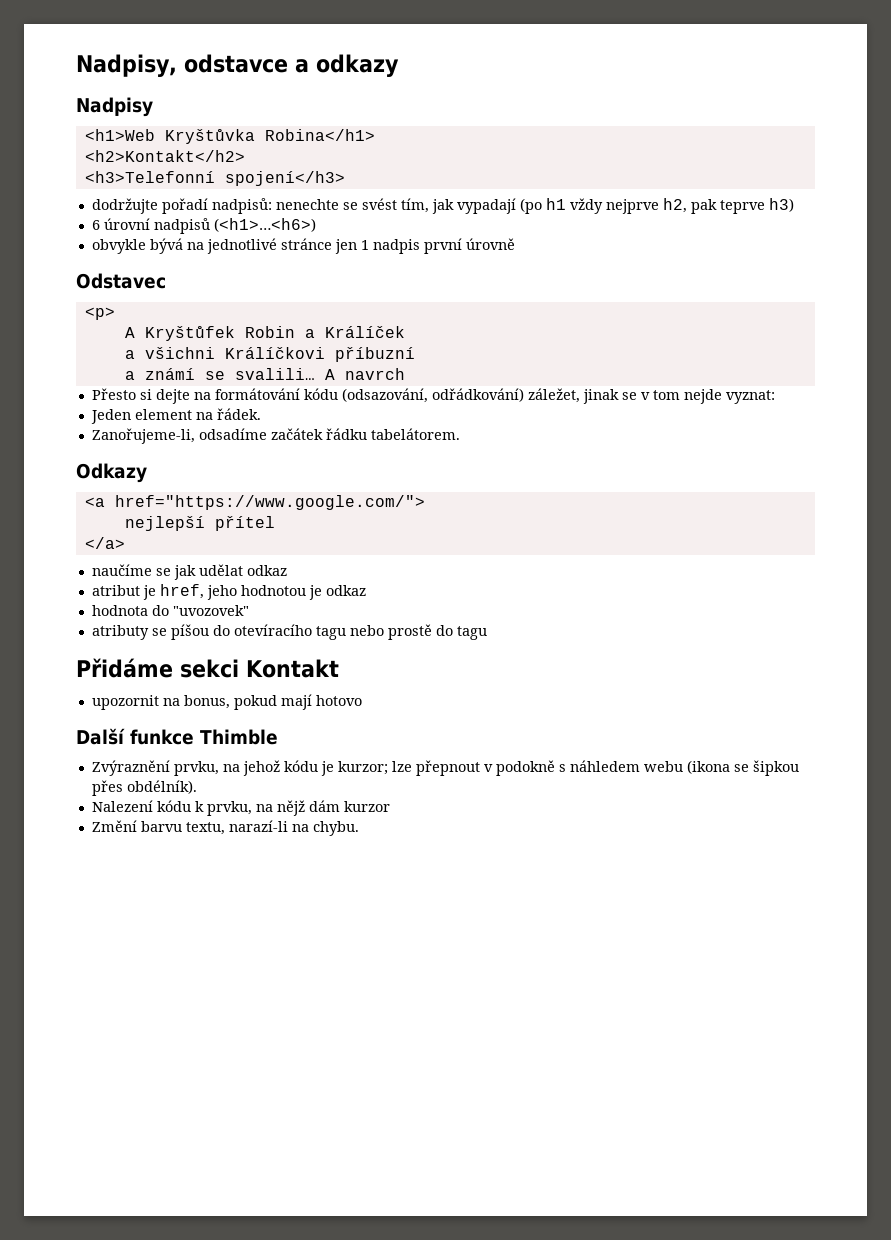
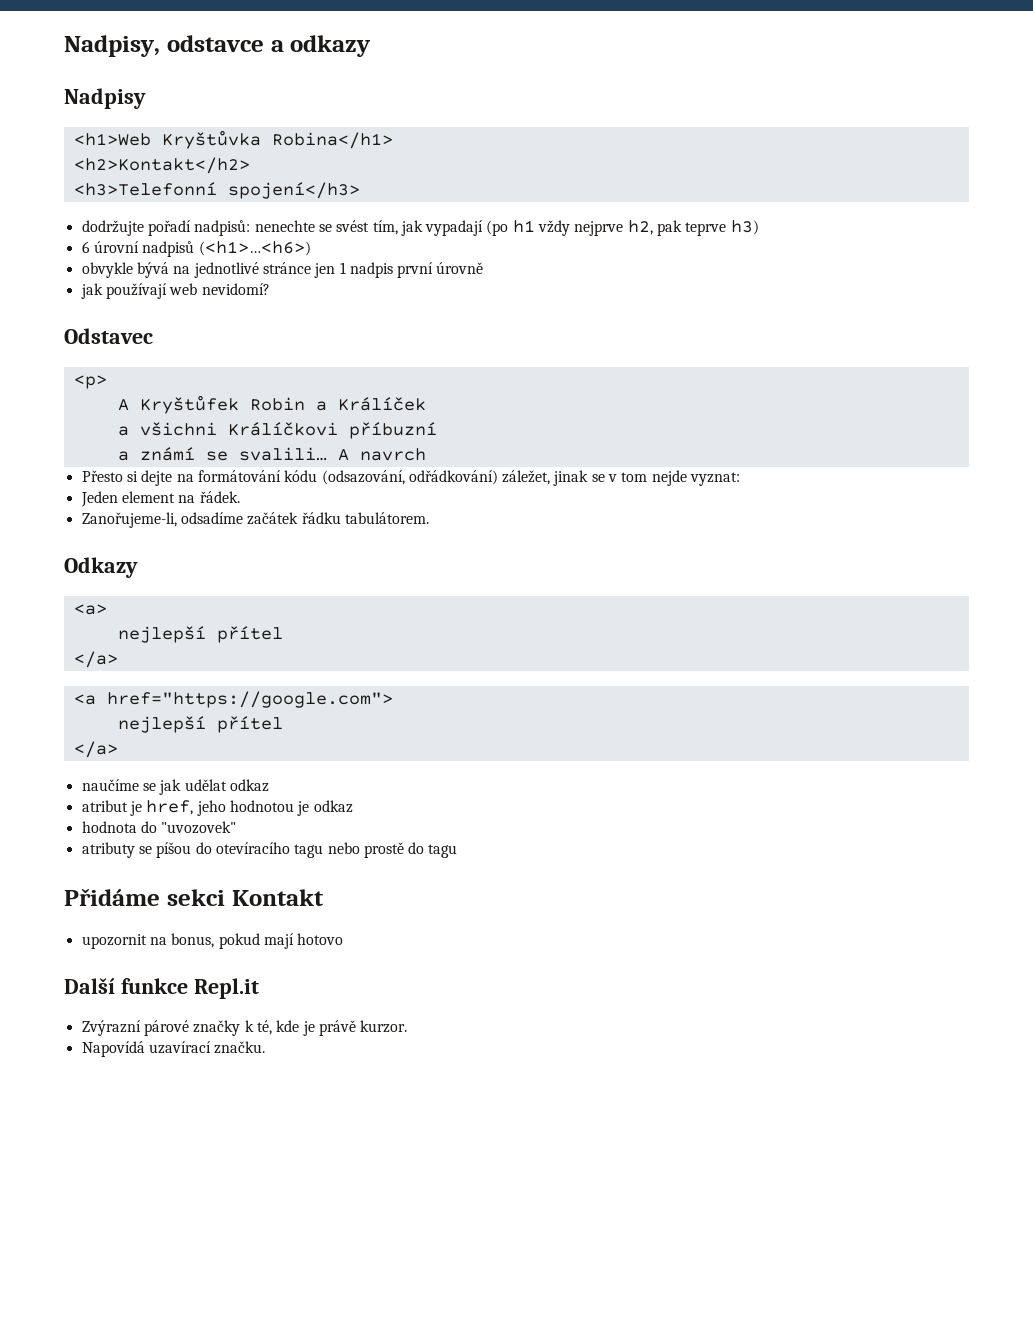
(515, 244) none -> [80,283,270,299] // jak používají web nevidomí?
[370,428,460,440] tabelátorem. -> [344,512,429,524] tabulátorem.
(147, 473) none -> [73,604,107,615] [117,626,283,643] [73,651,118,668] // <a> // nejlepší přítel // </a>
[114,495,425,510] href="https://www.google.com/"> -> [106,691,393,708] href="https://google.com">
[200,729,278,745] [91,760,799,776] [91,780,197,796] [91,800,390,816] [91,820,359,836] Thimble // Zvýraznění prvku, na jehož kódu je kurzor; lze přepnout v podokně s náhledem webu (ikona se šipkou přes obdélník). // Nalezení kódu k prvku, na nějž dám kurzor // Změní barvu textu, narazí-li na chybu. -> [193,978,259,999] [81,1020,408,1036] [81,1041,266,1057] Repl.it // Zvýrazní párové značky k té, kde je právě kurzor. // Napovídá uzavírací značku.

